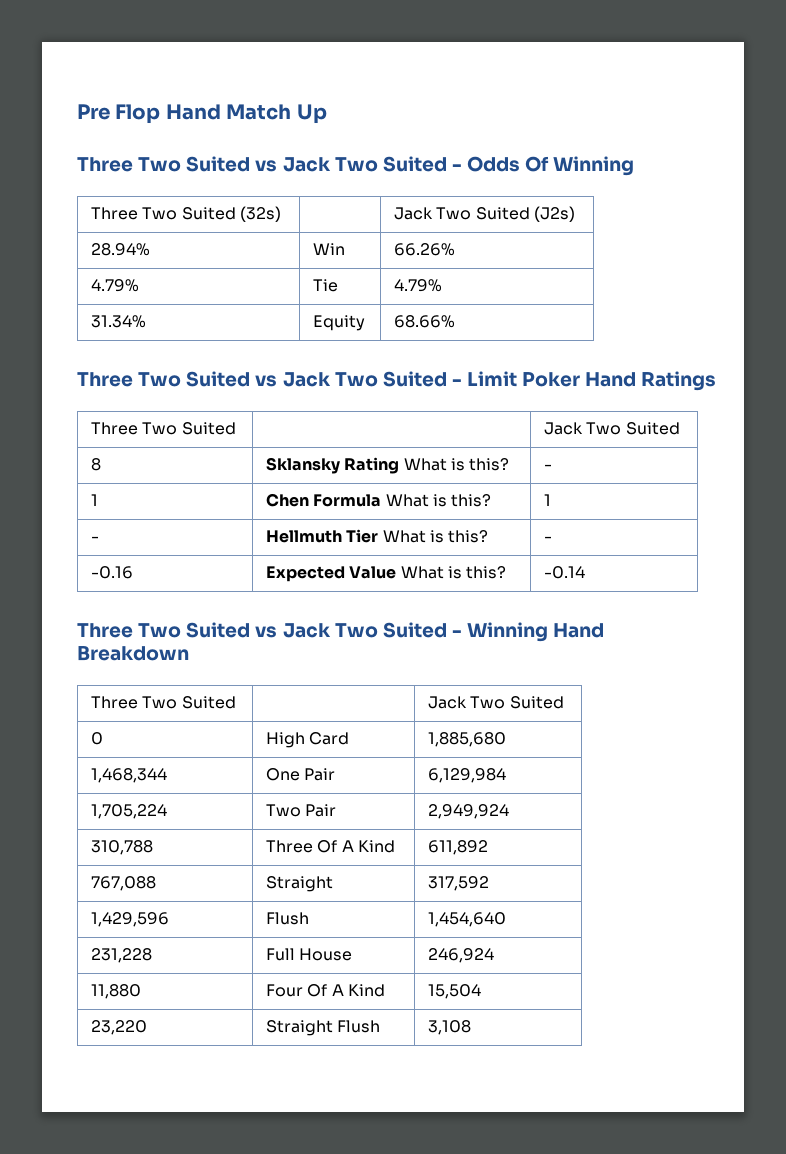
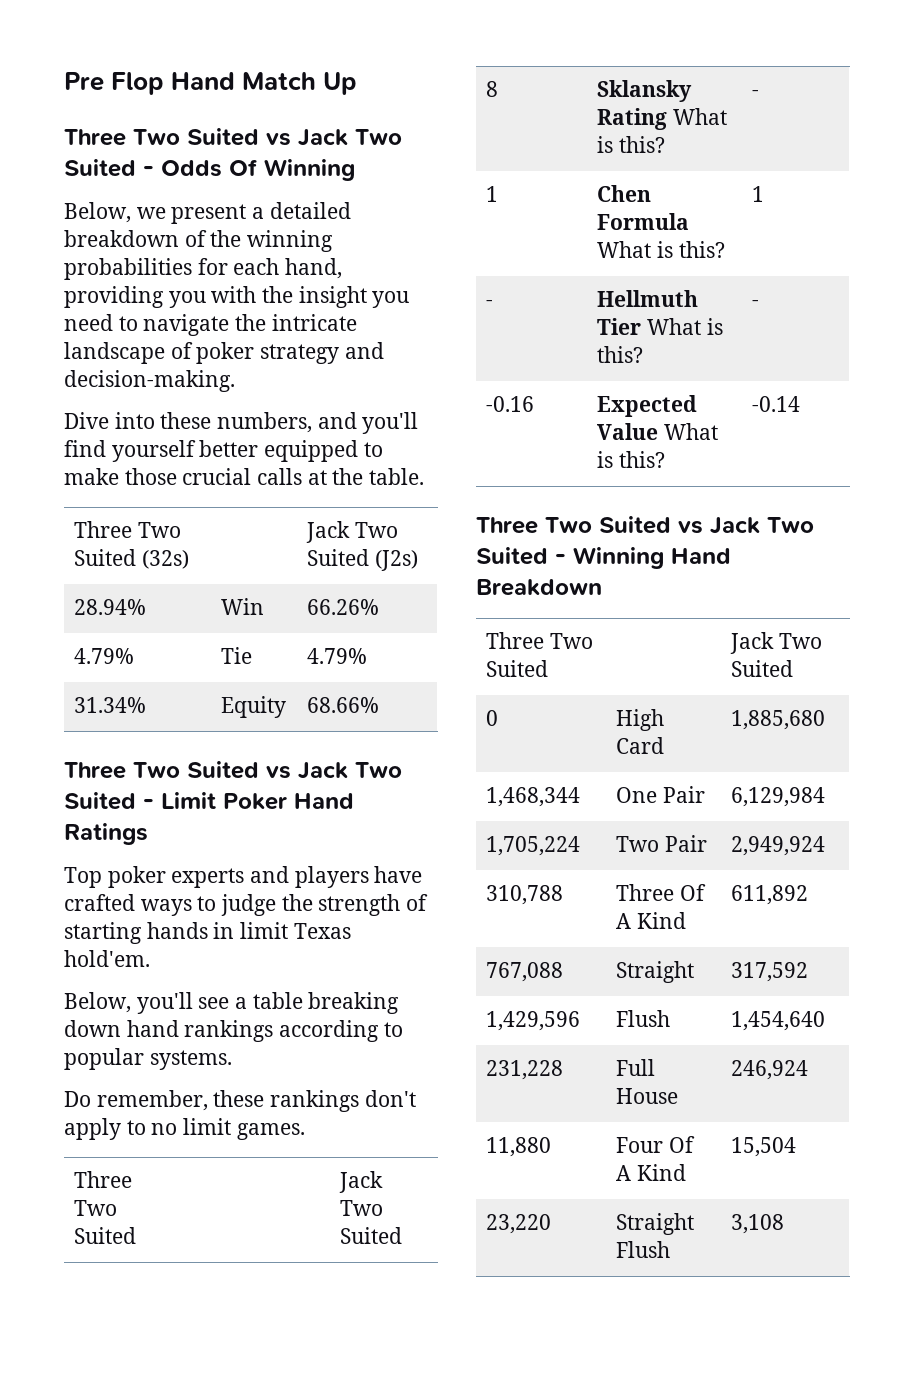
(635, 166) none -> [64,202,351,224] [64,230,334,252] [64,258,343,280] [64,286,410,308] [64,314,357,336] [64,342,384,364] [64,370,235,392] [64,412,419,434] [64,440,383,462] [64,468,425,485] // Below, we present a detailed breakdown of the winning probabilities for each hand, providing you with the insight you need to navigate the intricate landscape of poker strategy and decision-making. // Dive into these numbers, and you'll find yourself better equipped to make those crucial calls at the table.
(717, 381) none -> [64,866,423,888] [64,894,429,916] [64,922,351,944] [64,950,150,967] [64,992,400,1014] [64,1020,403,1042] [64,1048,232,1070] [64,1090,416,1112] [64,1118,305,1140] // Top poker experts and players have crafted ways to judge the strength of starting hands in limit Texas hold'em. // Below, you'll see a table breaking down hand rankings according to popular systems. // Do remember, these rankings don't apply to no limit games.

